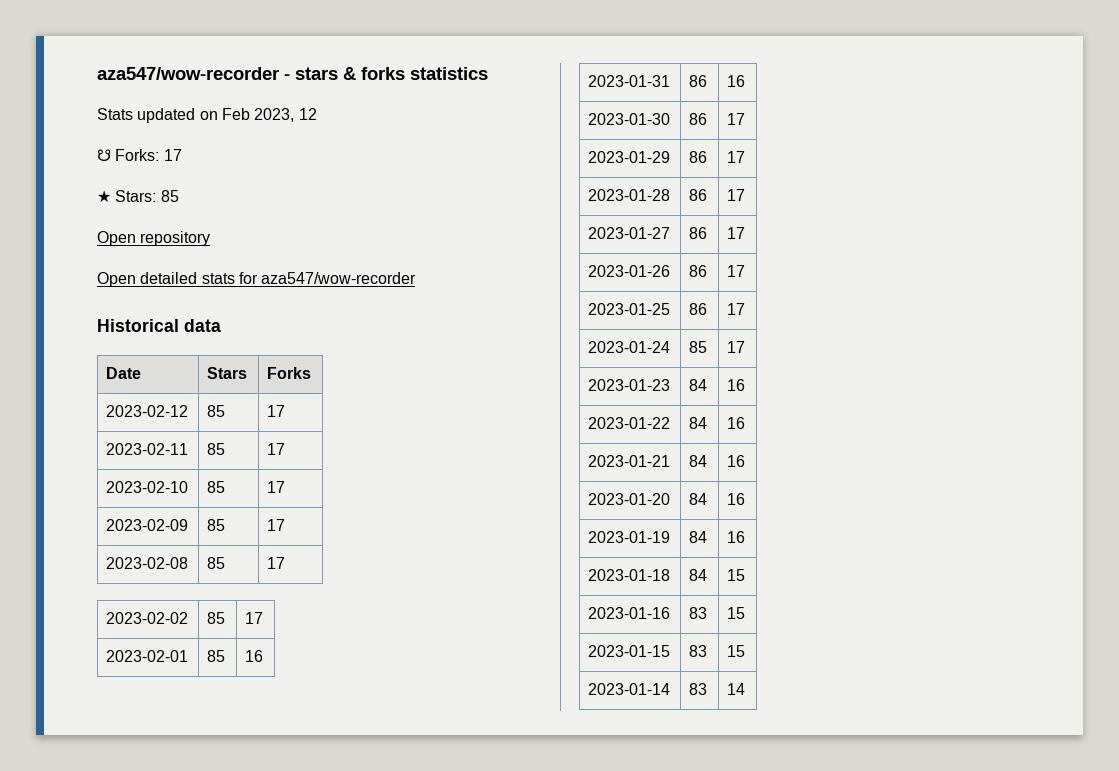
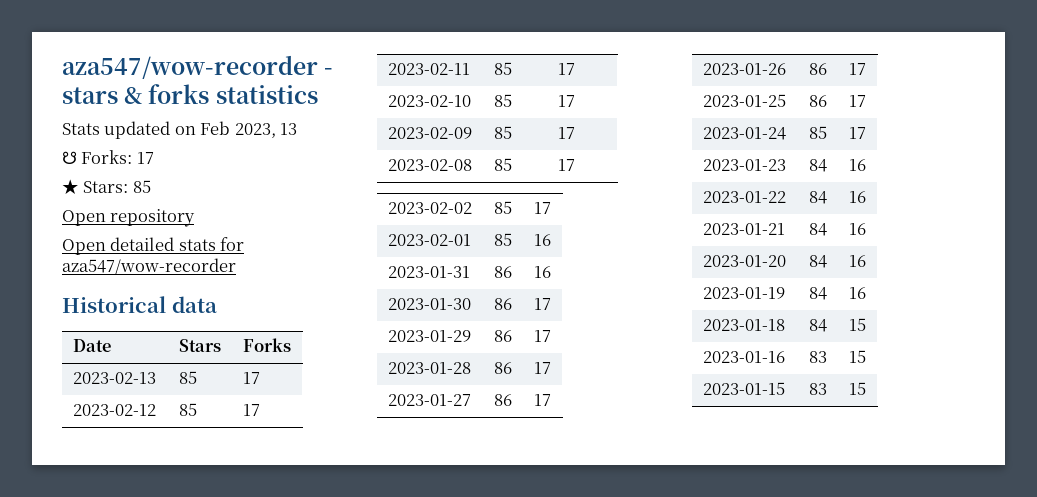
[298,108,317,120] 12 -> [280,123,298,135] 13
(312, 373) none -> [72,372,156,384] [178,371,197,384] [242,372,260,384] // 2023-02-13 | 85 | 17
[588,683,671,695] [689,683,708,695] [727,683,746,695] // 2023-01-14 | 83 | 14 -> (866, 388) none

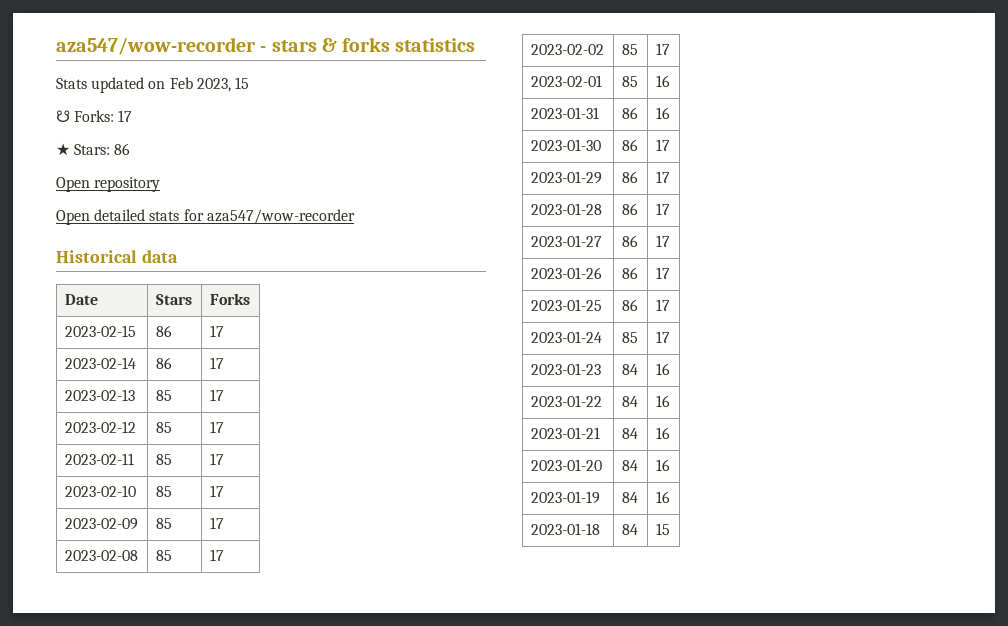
[280,123,298,135] 13 -> [234,77,249,89] 15
[132,180,151,193] 85 -> [114,143,131,155] 86
(291, 345) none -> [64,325,136,337] [155,325,172,337] [209,325,224,337] [64,357,136,369] [155,357,172,369] [209,357,224,369] // 2023-02-15 | 86 | 17 // 2023-02-14 | 86 | 17
[702,351,785,363] [808,351,827,363] [848,350,866,363] [702,382,785,395] [808,383,827,395] [848,382,866,395] // 2023-01-16 | 83 | 15 // 2023-01-15 | 83 | 15 -> (670, 529) none

